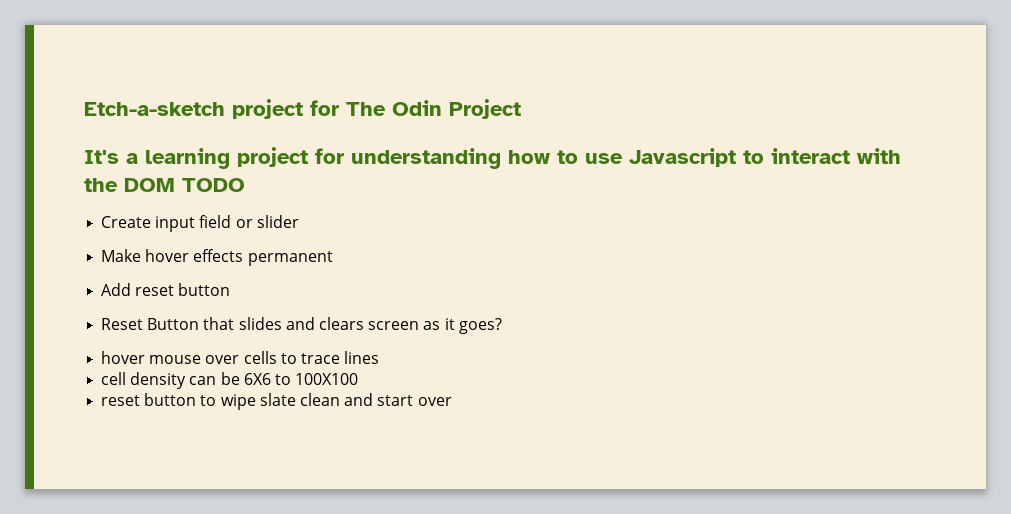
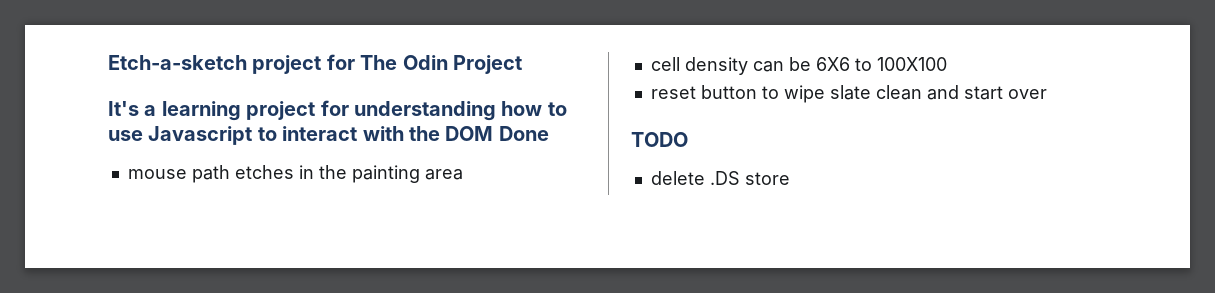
[182,178,245,192] [101,215,299,232] [101,249,333,266] [101,283,231,296] [101,317,502,334] [101,351,380,364] TODO // Create input field or slider // Make hover effects permanent // Add reset button // Reset Button that slides and clears screen as it goes? // hover mouse over cells to trace lines -> [498,126,549,141] [127,165,463,183] Done // mouse path etches in the painting area
(452, 401) none -> [631,132,688,147] [650,171,790,185] // TODO // delete .DS store

